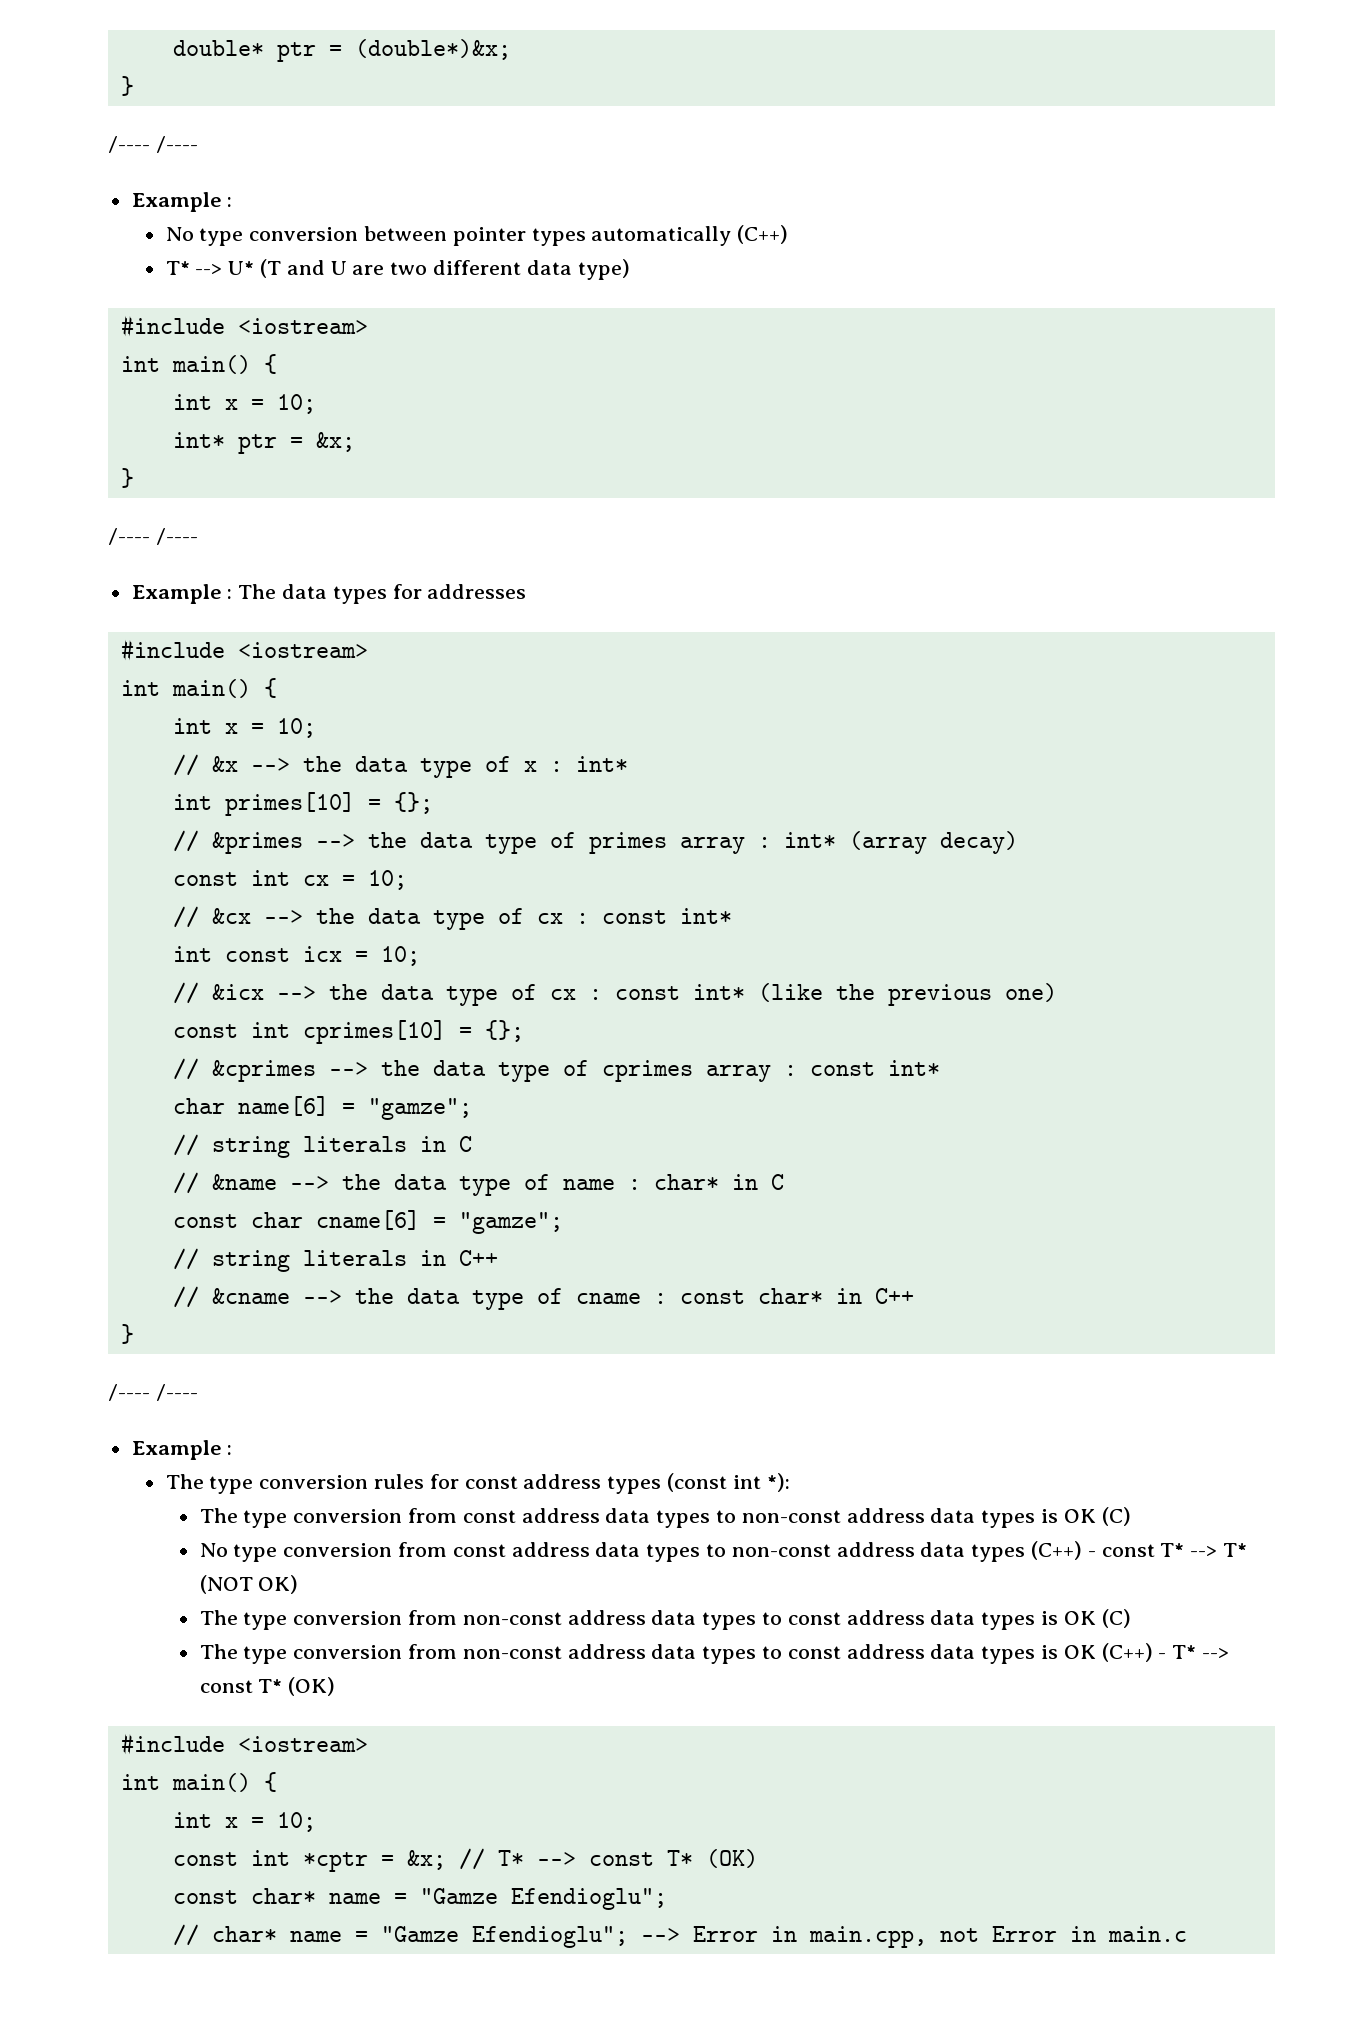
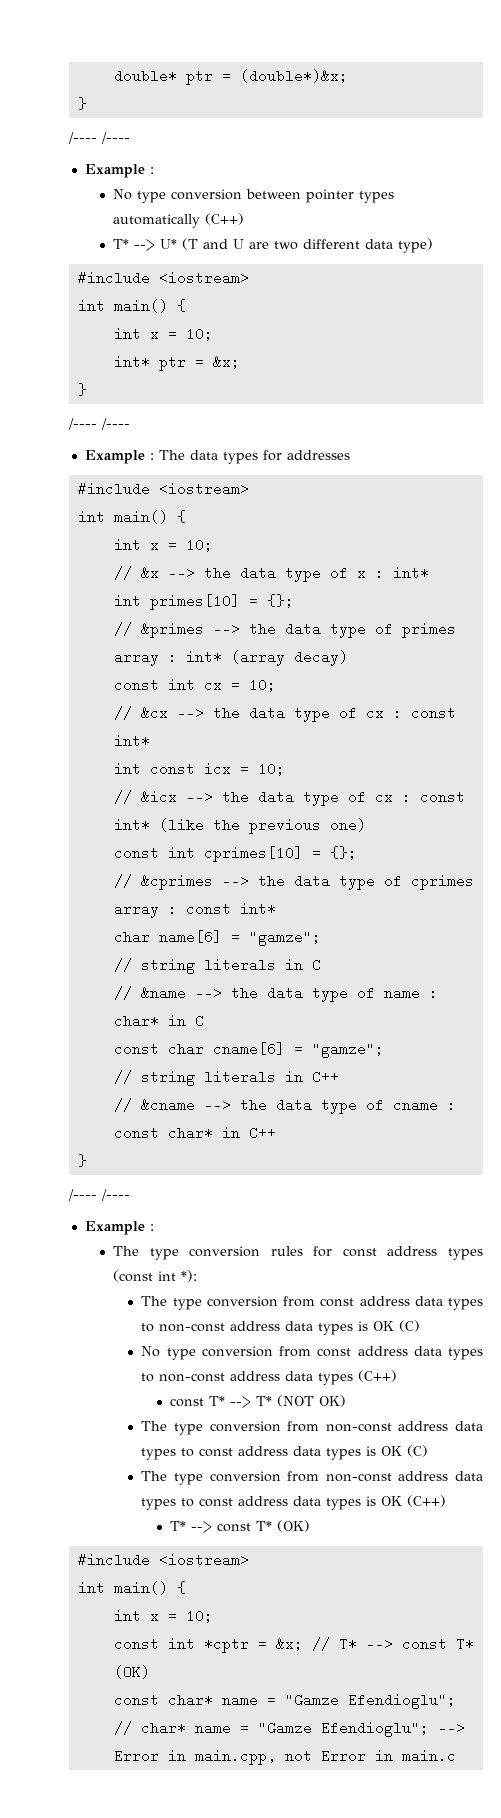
[1087,1551,1096,1557] - -> (398, 1376) //
[1158,1653,1167,1659] - -> (447, 1501) //

